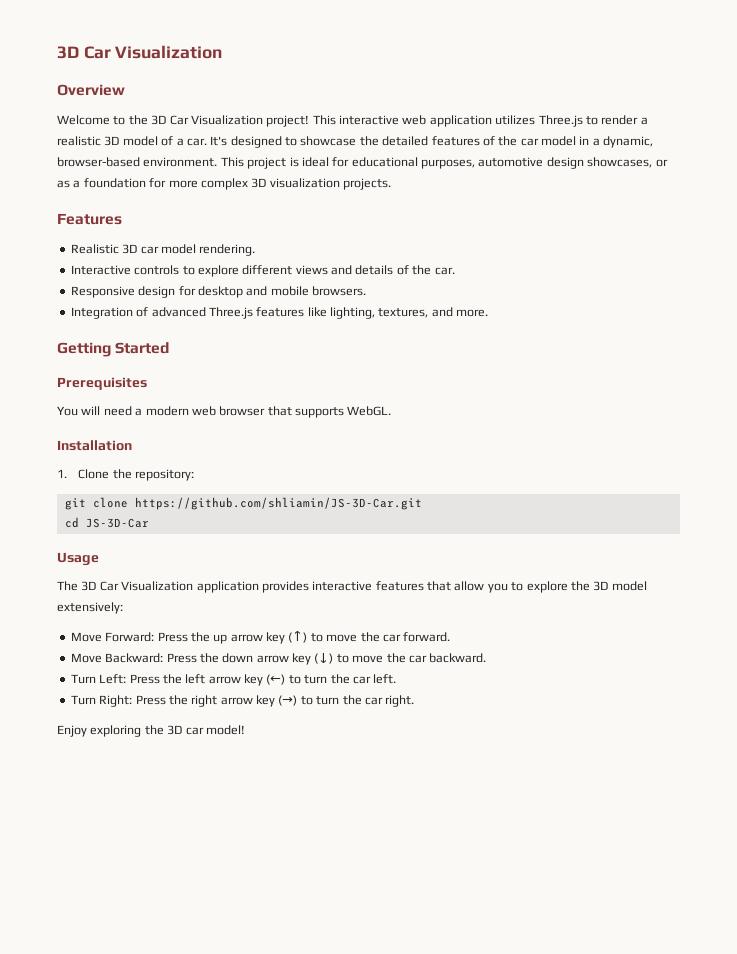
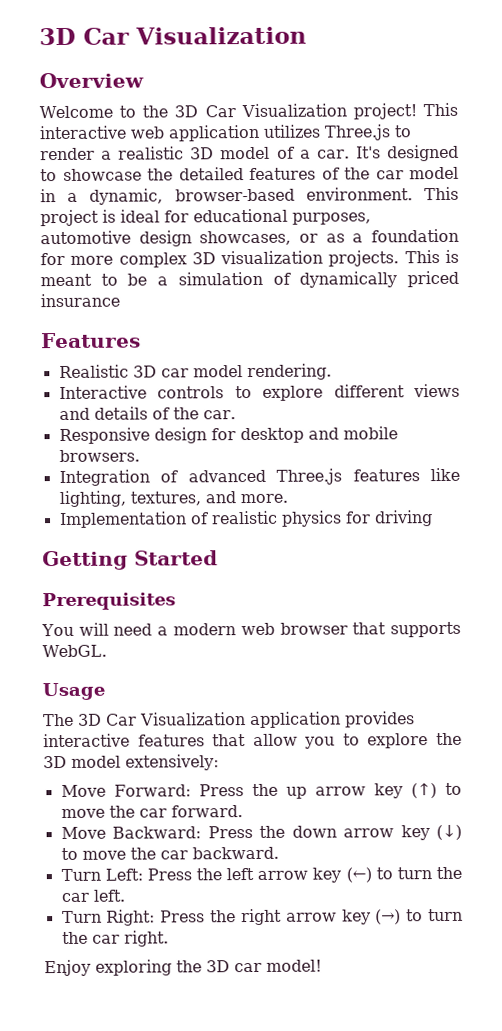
(391, 184) none -> [404,249,459,264] [40,270,460,288] [40,293,120,308] This is meant to be a simulation of dynamically priced insurance
(489, 313) none -> [58,510,433,529] // Implementation of realistic physics for driving
[57,440,132,451] [57,469,195,481] [64,497,422,510] [64,517,149,528] // Installation // 1. Clone the repository: // git clone https://github.com/shliamin/JS-3D-Car.git // cd JS-3D-Car -> (107, 651) none

